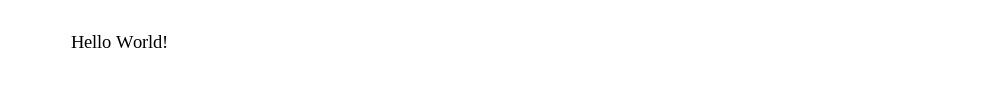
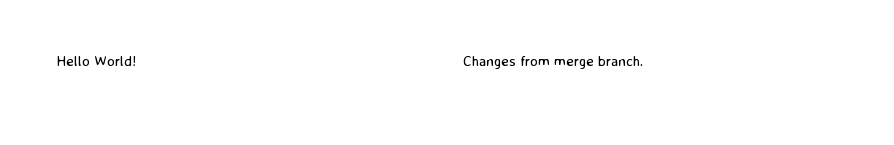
(168, 41) none -> [463,56,643,69] // Changes from merge branch.

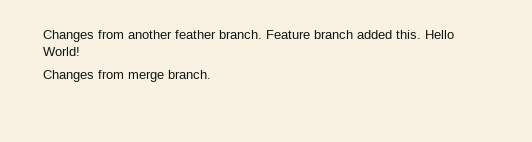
(57, 61) none -> [43,30,421,42] Changes from another feather branch. Feature branch added this.

